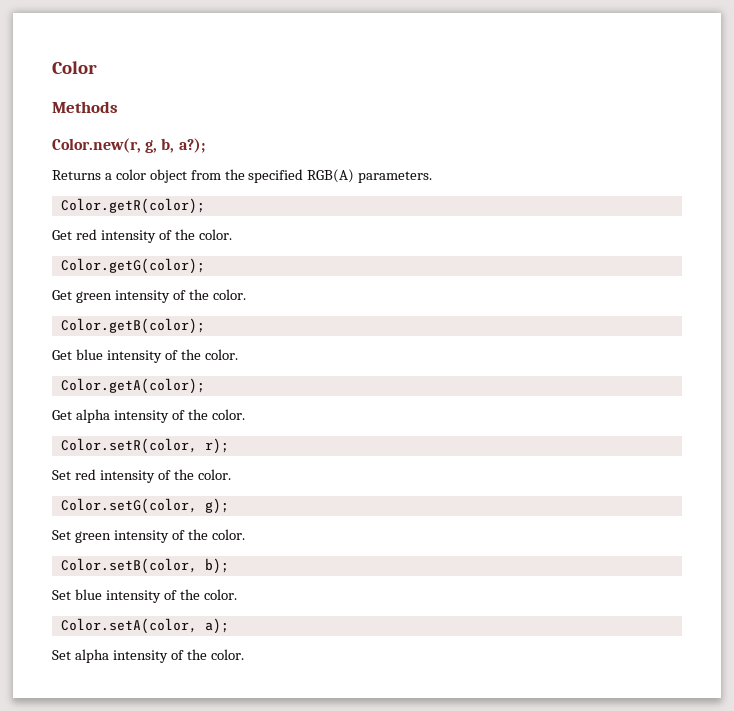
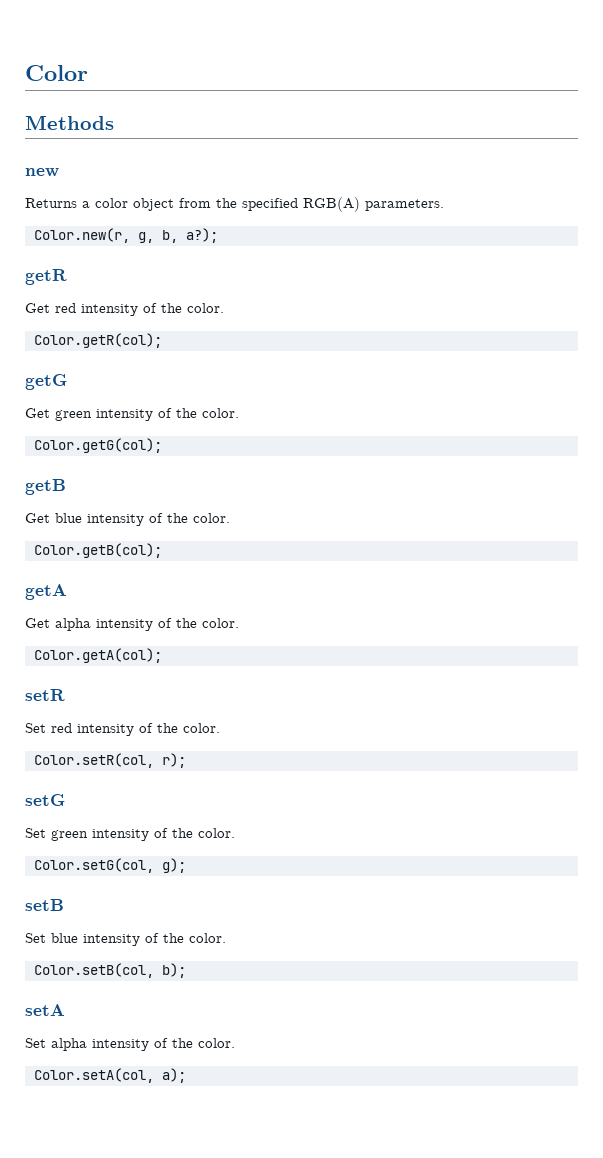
[52,138,205,153] Color.new(r, g, b, a?); -> [25,168,59,177] new
[60,198,205,214] Color.getR(color); -> [33,228,218,243] [25,269,67,285] Color.new(r, g, b, a?); // getR
[60,258,205,274] Color.getG(color); -> [33,333,162,348] [25,374,67,390] Color.getR(col); // getG
[60,318,205,334] Color.getB(color); -> [33,438,162,453] [25,479,66,495] Color.getG(col); // getB
[60,378,205,394] Color.getA(color); -> [33,543,162,558] [25,584,67,600] Color.getB(col); // getA
[60,438,229,454] Color.setR(color, r); -> [33,648,162,663] [25,689,65,701] Color.getA(col); // setR
[60,498,229,514] Color.setG(color, g); -> [33,753,186,768] [25,794,65,806] Color.setR(col, r); // setG
[60,558,229,574] Color.setB(color, b); -> [33,858,186,873] [25,899,64,911] Color.setG(col, g); // setB
[60,618,229,634] Color.setA(color, a); -> [33,963,186,978] [25,1004,65,1016] Color.setB(col, b); // setA
(244, 654) none -> [33,1068,186,1083] // Color.setA(col, a);

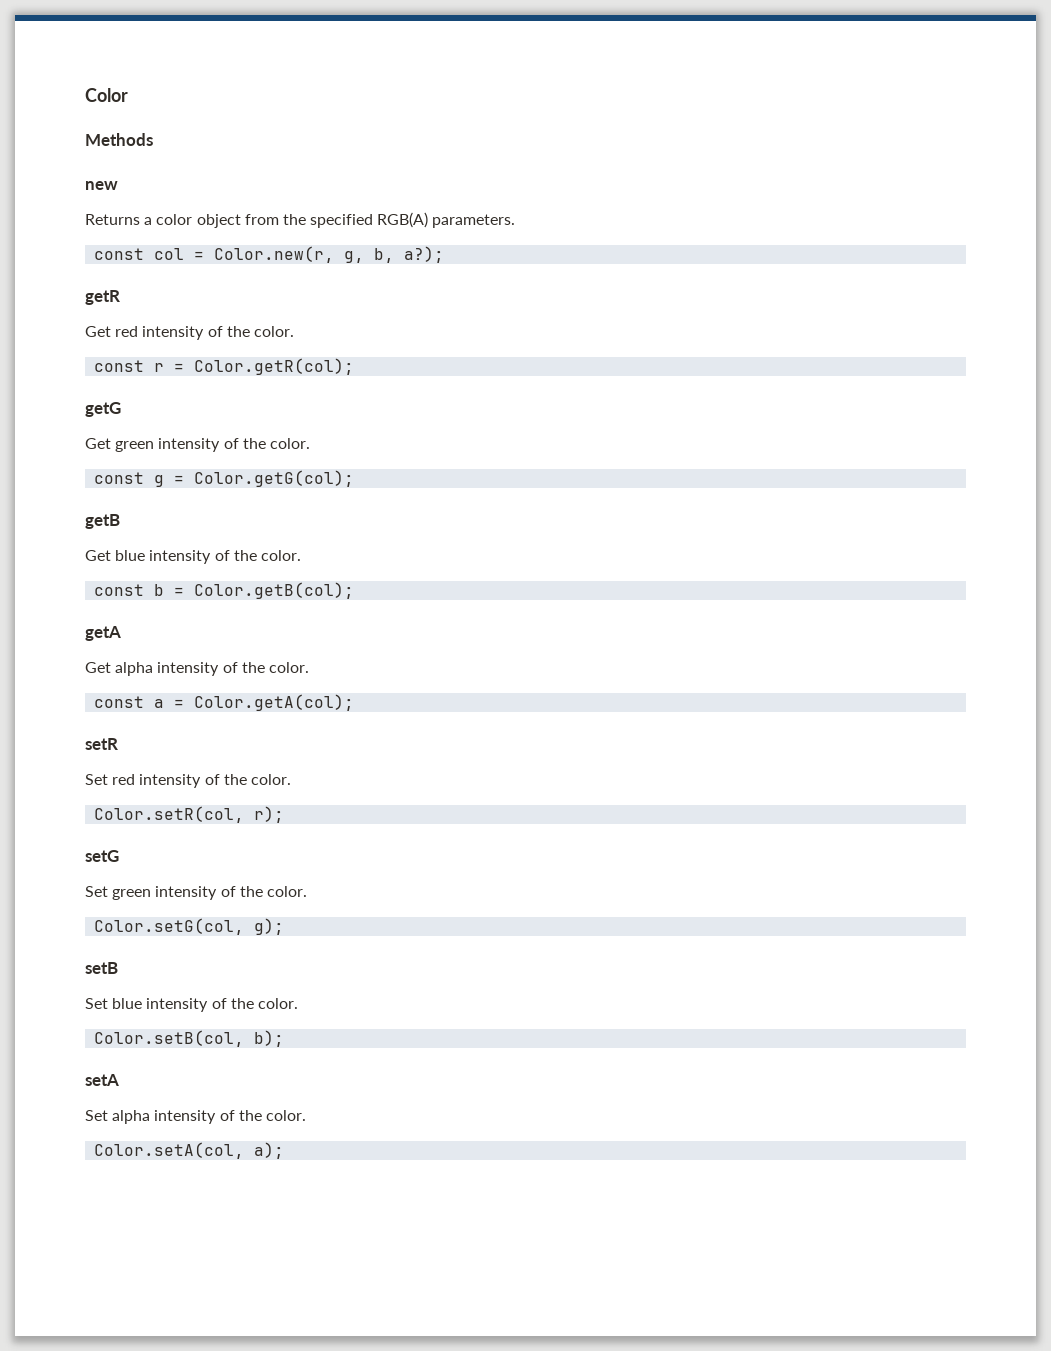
(444, 205) none -> [94,248,205,260] const col =
(224, 308) none -> [94,360,185,372] const r =
(239, 413) none -> [94,472,185,487] const g =
(230, 518) none -> [94,584,185,596] const b =
(239, 623) none -> [94,696,185,708] const a =

